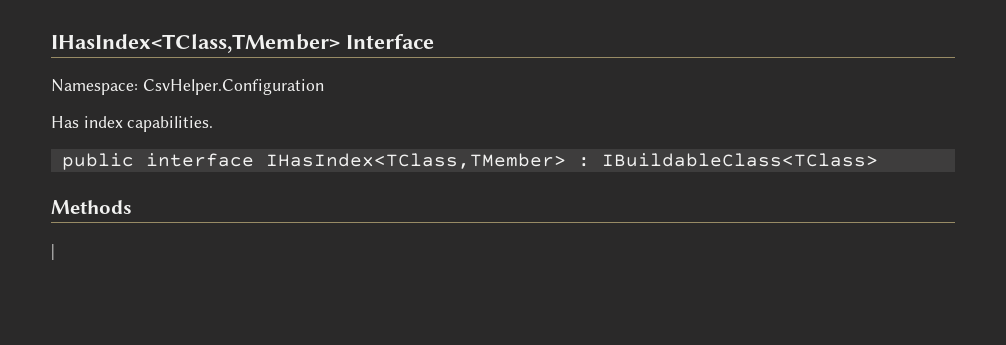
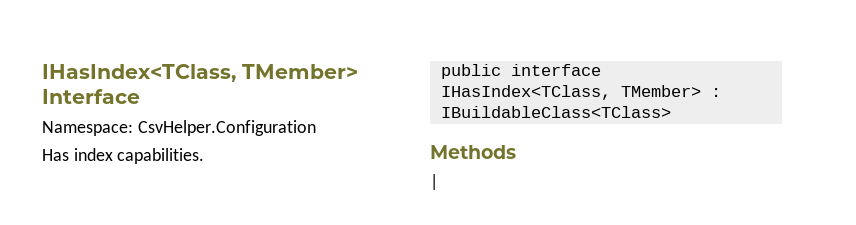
[51,34,340,53] IHasIndex<TClass,TMember> -> [42,64,358,82] IHasIndex<TClass, TMember>
[265,153,566,169] IHasIndex<TClass,TMember> -> [440,85,701,100] IHasIndex<TClass, TMember>

